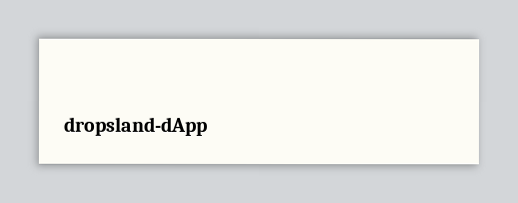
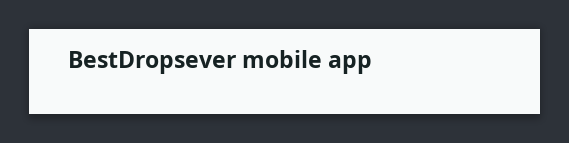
[63,116,207,136] dropsland-dApp -> [68,50,373,74] BestDropsever mobile app

